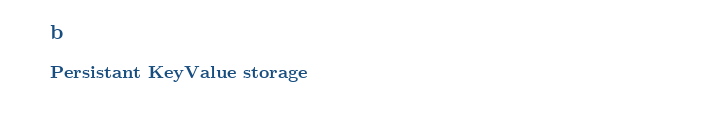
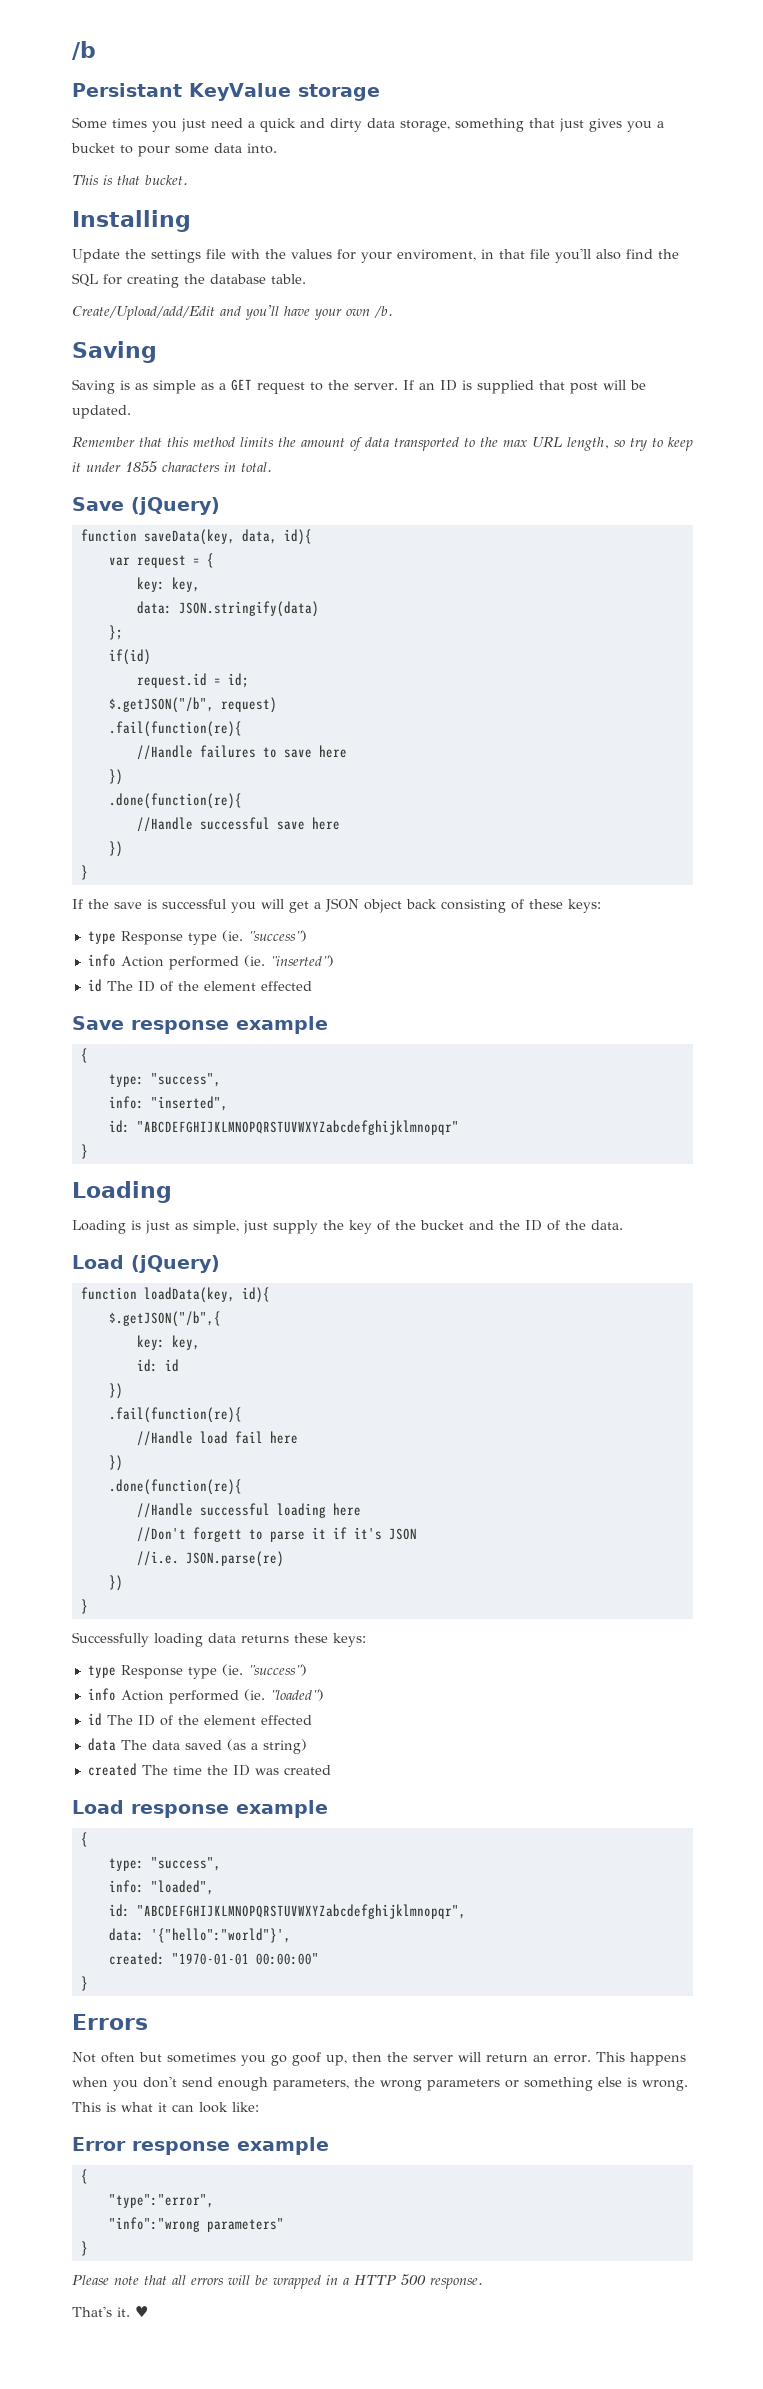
[50,25,63,39] b -> [72,41,96,60] /b
(307, 74) none -> [72,117,664,132] [71,143,277,157] [72,175,188,185] [72,210,191,232] [72,248,679,263] [72,273,306,288] [72,305,393,320] [72,341,157,363] [72,379,646,394] [72,405,131,419] [72,437,693,451] [72,461,272,473] [72,497,220,515] [80,529,312,545] [108,553,214,568] [136,577,200,592] [136,601,319,617] [108,625,123,640] [108,649,151,665] [136,673,249,688] [108,697,277,713] [108,721,242,737] [136,745,347,760] [108,769,123,785] [108,793,242,809] [136,817,340,832] [108,841,123,857] [80,865,88,880] [72,898,601,913] [87,930,307,945] [87,954,334,970] [87,979,312,992] [72,1016,328,1034] [80,1048,88,1063] [108,1073,221,1087] [108,1096,228,1111] [108,1120,459,1135] [80,1144,88,1159] [72,1181,172,1203] [72,1220,623,1234] [72,1255,220,1273] [80,1287,270,1303] [108,1311,221,1327] [136,1335,200,1350] [136,1359,179,1372] [108,1383,123,1399] [108,1407,242,1423] [136,1431,298,1446] [108,1455,123,1471] [108,1479,242,1495] [136,1503,361,1518] [136,1527,417,1542] [136,1551,284,1567] [108,1575,123,1591] [80,1599,88,1614] [72,1632,366,1647] [87,1664,307,1679] [87,1688,324,1704] [87,1713,312,1726] [87,1738,307,1754] [87,1763,331,1776] [72,1800,328,1818] [80,1832,88,1847] [108,1857,221,1871] [108,1880,214,1895] [108,1904,466,1919] [108,1928,291,1943] [108,1952,319,1965] [80,1976,88,1991] [72,2014,148,2030] [72,2052,686,2066] [72,2076,688,2091] [72,2102,259,2113] [72,2137,329,2155] [80,2169,88,2184] [108,2194,214,2208] [108,2217,284,2232] [80,2241,88,2256] [72,2274,483,2289] [72,2306,148,2317] // Some times you just need a quick and dirty data storage, something that just gives you a bucket to pour some data into. // This is that bucket. // Installing // Update the settings file with the values for your enviroment, in that file you'll also find the SQL for creating the database table. // Create/Upload/add/Edit and you'll have your own /b. // Saving // Saving is as simple as a GET request to the server. If an ID is supplied that post will be updated. // Remember that this method limits the amount of data transported to the max URL length, so try to keep it under 1855 characters in total. // Save (jQuery) // function saveData(key, data, id){ // var request = { // key: key, // data: JSON.stringify(data) // }; // if(id) // request.id = id; // $.getJSON("/b", request) // .fail(function(re){ // //Handle failures to save here // }) // .done(function(re){ // //Handle successful save here // }) // } // If the save is successful you will get a JSON object back consisting of these keys: // type Response type (ie. "success") // info Action performed (ie. "inserted") // id The ID of the element effected // Save response example // { // type: "success", // info: "inserted", // id: "ABCDEFGHIJKLMNOPQRSTUVWXYZabcdefghijklmnopqr" // } // Loading // Loading is just as simple, just supply the key of the bucket and the ID of the data. // Load (jQuery) // function loadData(key, id){ // $.getJSON("/b",{ // key: key, // id: id // }) // .fail(function(re){ // //Handle load fail here // }) // .done(function(re){ // //Handle successful loading here // //Don't forgett to parse it if it's JSON // //i.e. JSON.parse(re) // }) // } // Successfully loading data returns these keys: // type Response type (ie. "success") // info Action performed (ie. "loaded") // id The ID of the element effected // data The data saved (as a string) // created The time the ID was created // Load response example // { // type: "success", // info: "loaded", // id: "ABCDEFGHIJKLMNOPQRSTUVWXYZabcdefghijklmnopqr", // data: '{"hello":"world"}', // created: "1970-01-01 00:00:00" // } // Errors // Not often but sometimes you go goof up, then the server will return an error. This happens when you don't send enough parameters, the wrong parameters or something else is wrong. This is what it can look like: // Error response example // { // "type":"error", // "info":"wrong parameters" // } // Please note that all errors will be wrapped in a HTTP 500 response. // That's it. ♥

